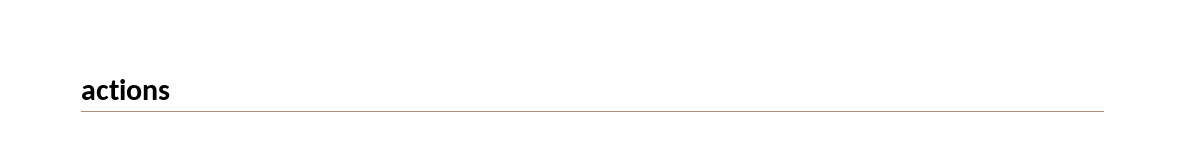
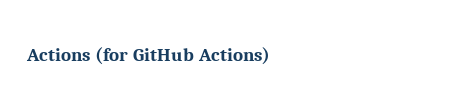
[81,79,170,100] actions -> [26,47,270,65] Actions (for GitHub Actions)

